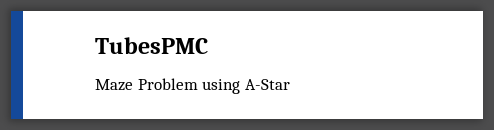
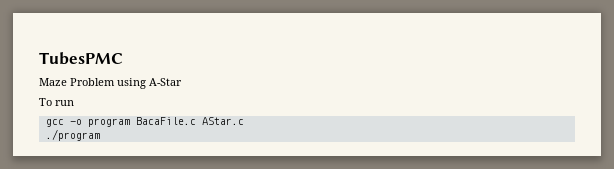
(290, 84) none -> [39,98,74,106] [45,117,244,127] [45,129,100,141] // To run // gcc -o program BacaFile.c AStar.c // ./program

